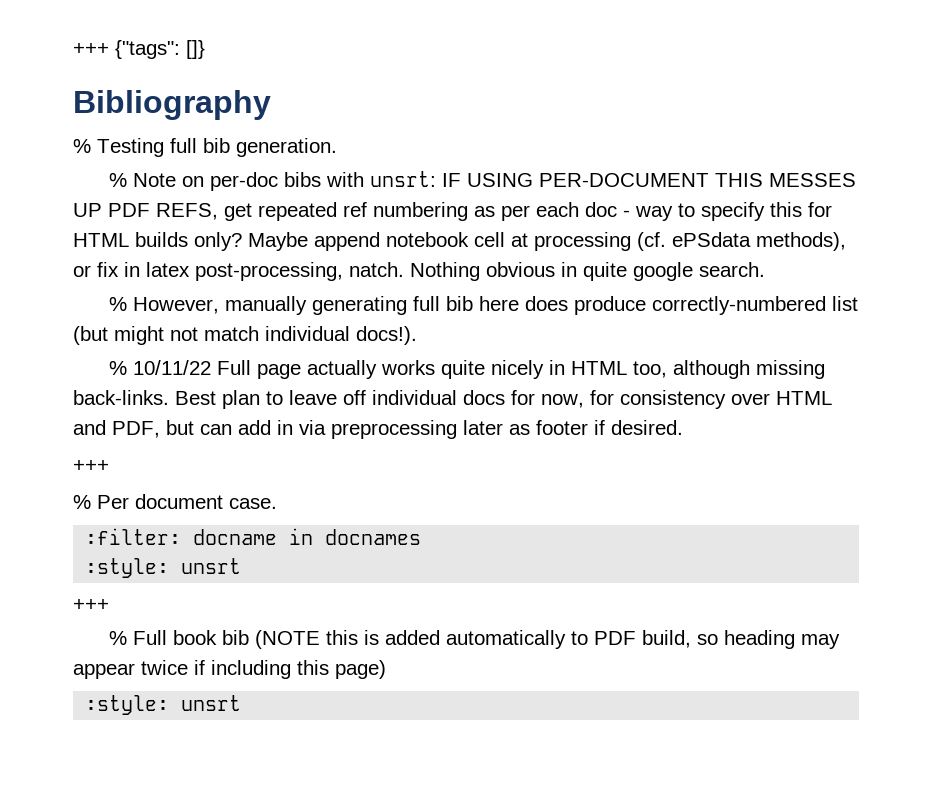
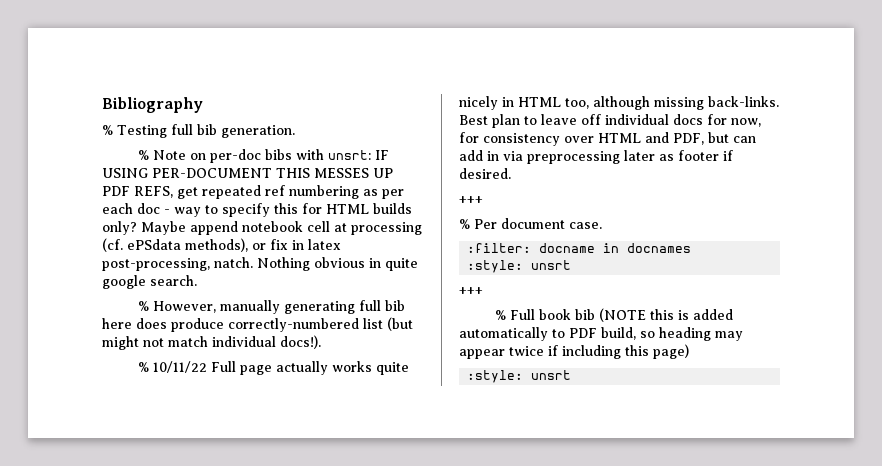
[73,40,205,59] +++ {"tags": []} // -> (102, 105) none

